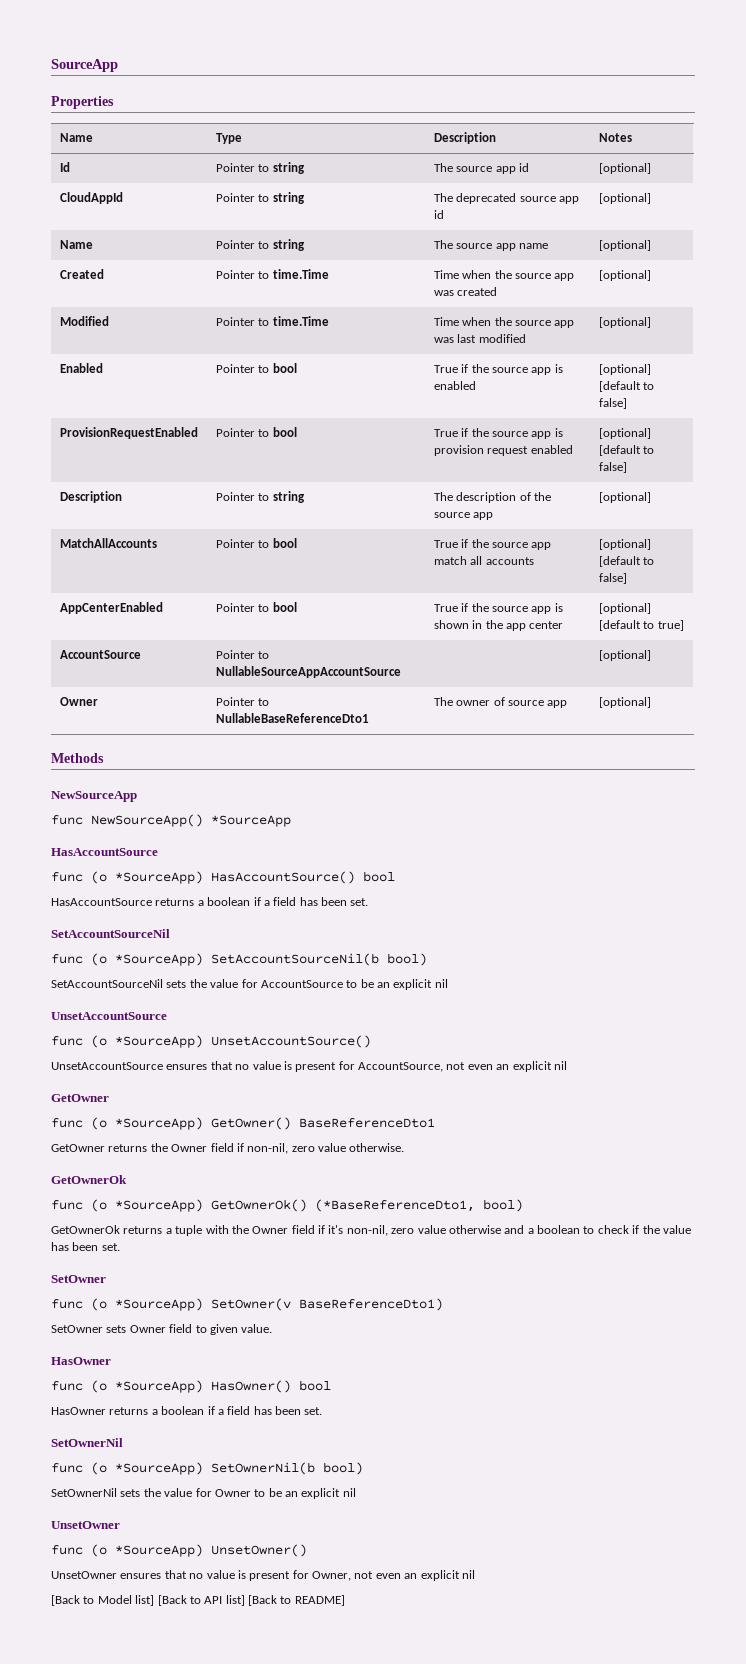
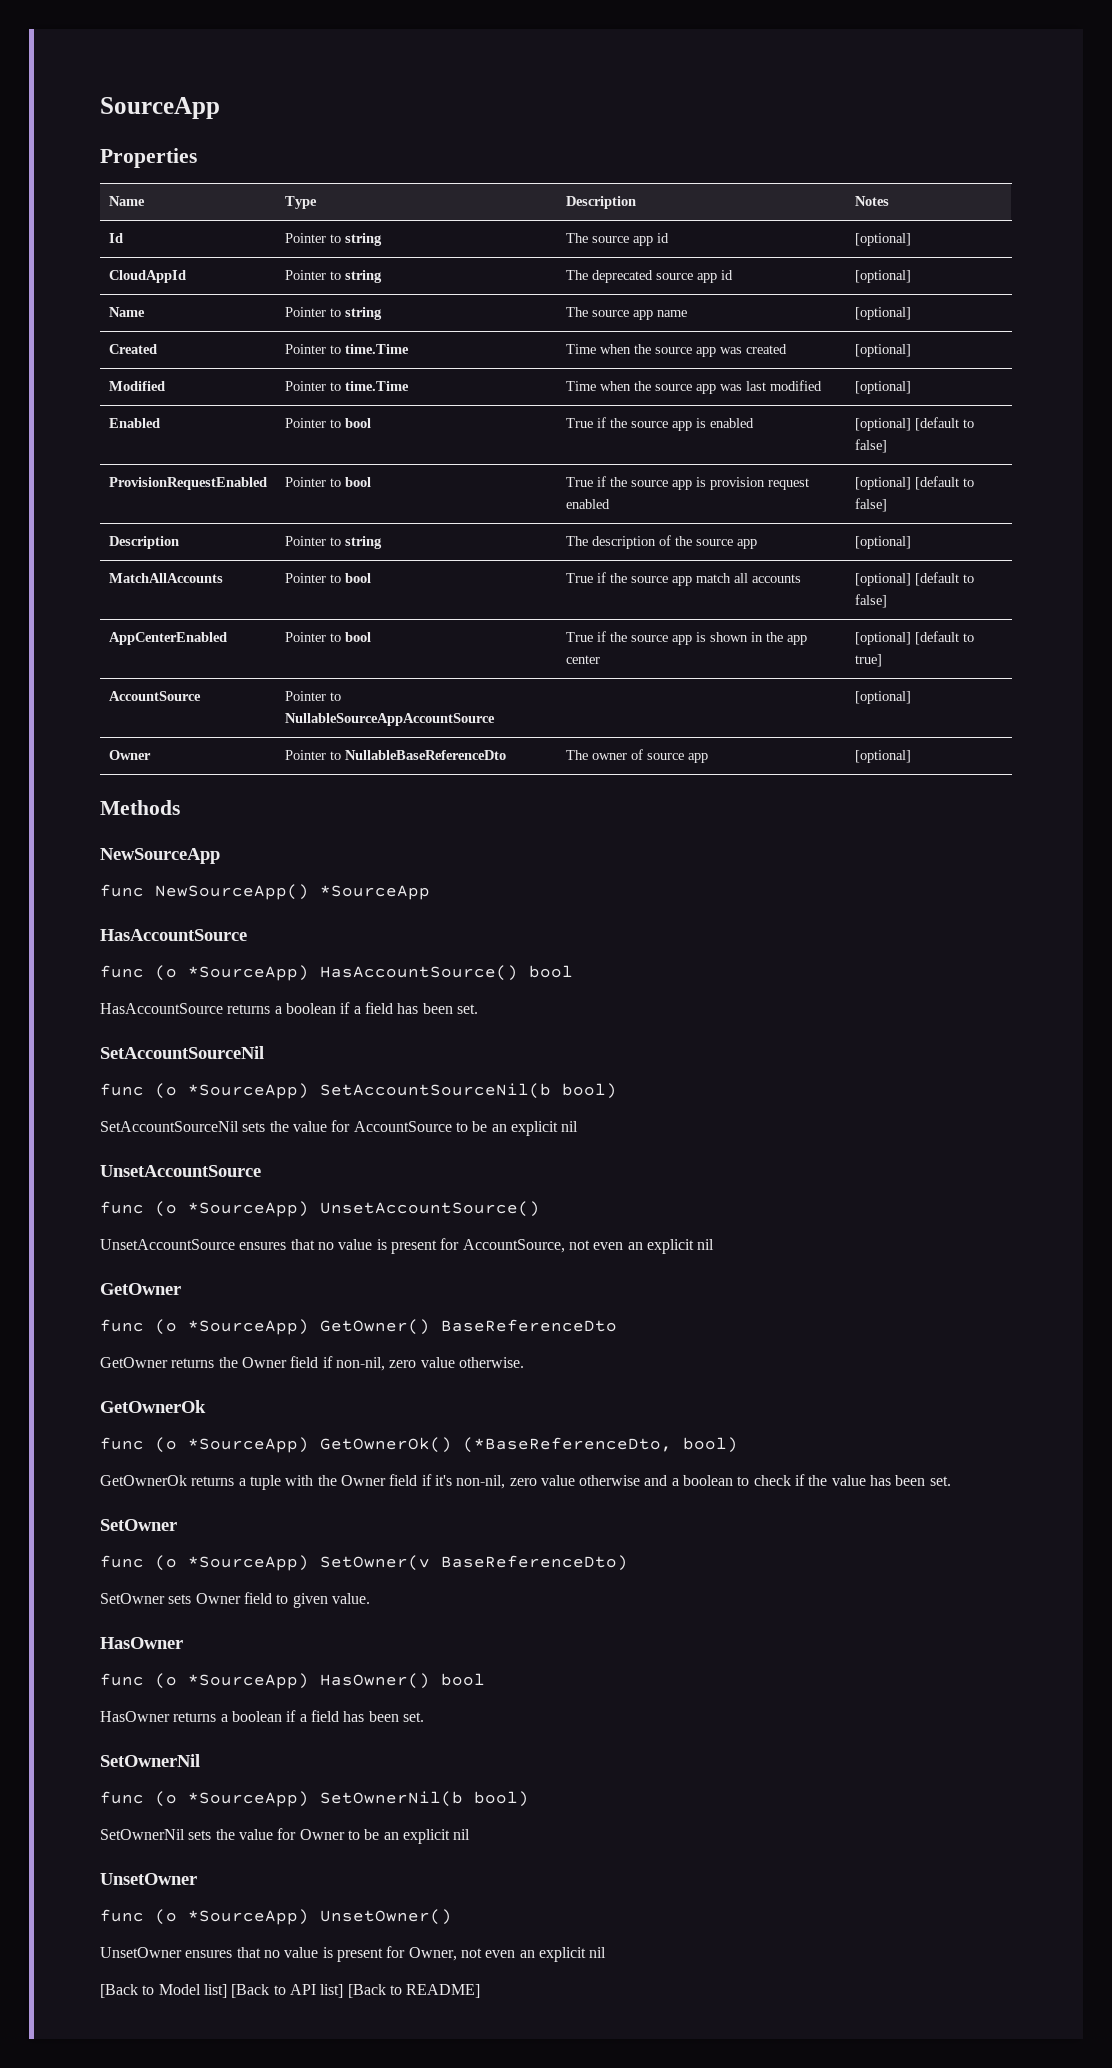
[215,713,369,723] NullableBaseReferenceDto1 -> [344,750,506,760] NullableBaseReferenceDto
[299,1118,435,1128] BaseReferenceDto1 -> [441,1319,617,1332] BaseReferenceDto
[315,1199,475,1212] (*BaseReferenceDto1, -> [463,1437,672,1453] (*BaseReferenceDto,
[299,1298,443,1311] BaseReferenceDto1) -> [441,1555,628,1571] BaseReferenceDto)

